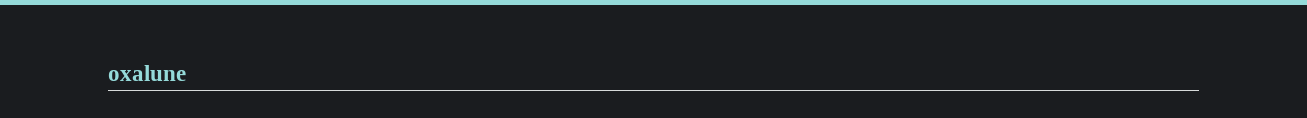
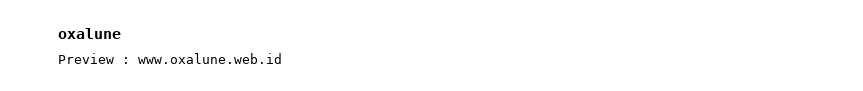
(186, 73) none -> [58,53,282,64] // Preview : www.oxalune.web.id

